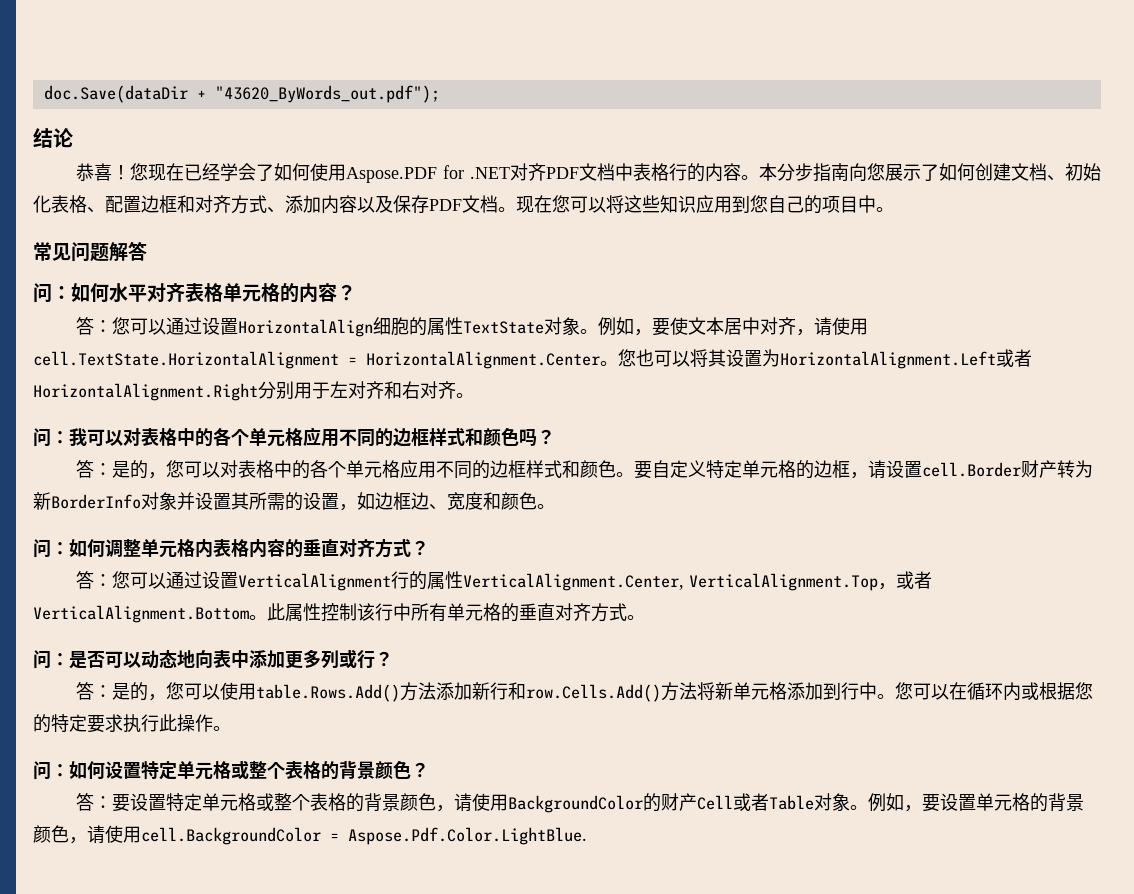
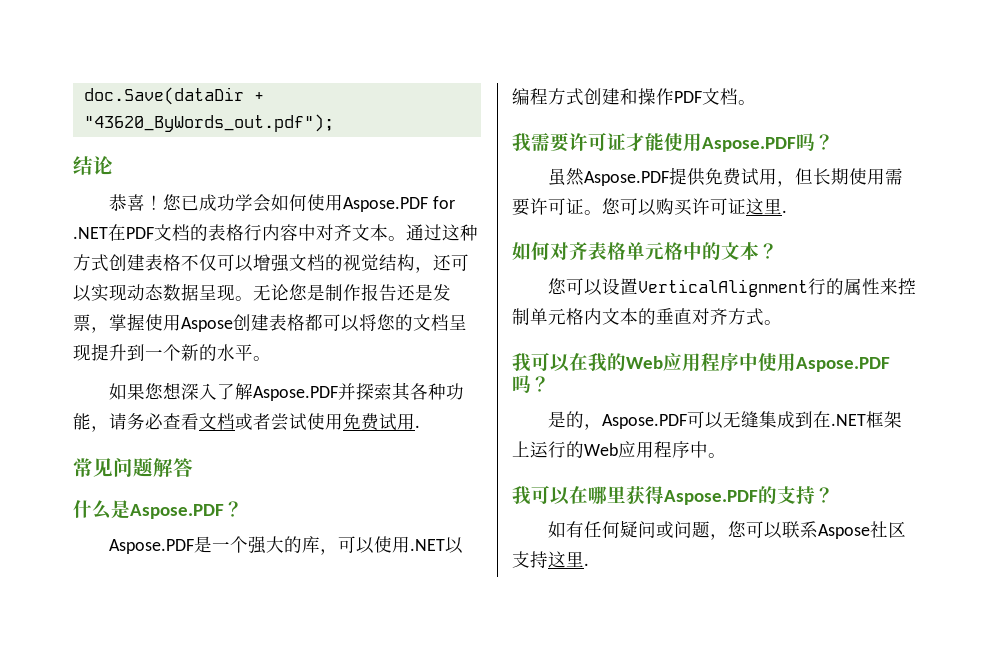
[148,163,275,181] 现在已经学会了 -> [181,194,272,212] 已成功学会
[509,163,1101,182] [33,195,894,214] [33,241,147,262] [33,283,147,303] 对齐PDF文档中表格行的内容。本分步指南向您展示了如何创建文档、初始化表格、配置边框和对齐方式、添加内容以及保存PDF文档。现在您可以将这些知识应用到您自己的项目中。 // 常见问题解答 // 问：如何水平 -> [108,224,478,241] [73,254,469,273] [73,283,451,302] [73,313,467,333] [73,343,271,361] [109,382,465,401] [73,413,420,432] [73,457,193,477] [73,500,243,519] [109,536,464,555] [512,88,756,106] [512,132,834,152] [548,167,904,187] [512,198,787,216] [512,242,550,260] 在PDF文档的表格行内容中对齐文本。通过这种方式创建表格不仅可以增强文档的视觉结构，还可以实现动态数据呈现。无论您是制作报告还是发票，掌握使用Aspose创建表格都可以将您的文档呈现提升到一个新的水平。 // 如果您想深入了解Aspose.PDF并探索其各种功能，请务必查看文档或者尝试使用免费试用. // 常见问题解答 // 什么是Aspose.PDF？ // Aspose.PDF是一个强大的库，可以使用.NET以编程方式创建和操作PDF文档。 // 我需要许可证才能使用Aspose.PDF吗？ // 虽然Aspose.PDF提供免费试用，但长期使用需要许可证。您可以购买许可证这里. // 如何
[280,283,356,303] [76,317,869,337] [33,349,1032,369] [33,381,474,401] [33,427,555,447] [76,460,1094,479] [33,492,555,511] [33,538,429,558] [76,571,933,591] [33,603,645,623] [33,649,393,669] [76,682,1094,702] [33,714,231,733] [33,760,429,780] [76,793,1085,813] [33,825,587,845] 的内容？ // 答：您可以通过设置HorizontalAlign细胞的属性TextState对象。例如，要使文本居中对齐，请使用cell.TextState.HorizontalAlignment = HorizontalAlignment.Center。您也可以将其设置为HorizontalAlignment.Left或者HorizontalAlignment.Right分别用于左对齐和右对齐。 // 问：我可以对表格中的各个单元格应用不同的边框样式和颜色吗？ // 答：是的，您可以对表格中的各个单元格应用不同的边框样式和颜色。要自定义特定单元格的边框，请设置cell.Border财产转为新BorderInfo对象并设置其所需的设置，如边框边、宽度和颜色。 // 问：如何调整单元格内表格内容的垂直对齐方式？ // 答：您可以通过设置VerticalAlignment行的属性VerticalAlignment.Center, VerticalAlignment.Top，或者VerticalAlignment.Bottom。此属性控制该行中所有单元格的垂直对齐方式。 // 问：是否可以动态地向表中添加更多列或行？ // 答：是的，您可以使用table.Rows.Add()方法添加新行和row.Cells.Add()方法将新单元格添加到行中。您可以在循环内或根据您的特定要求执行此操作。 // 问：如何设置特定单元格或整个表格的背景颜色？ // 答：要设置特定单元格或整个表格的背景颜色，请使用BackgroundColor的财产Cell或者Table对象。例如，要设置单元格的背景颜色，请使用cell.BackgroundColor = Aspose.Pdf.Color.LightBlue. -> [683,242,778,260] [548,278,917,297] [512,308,782,326] [512,352,890,372] [512,375,550,393] [548,411,903,430] [512,441,726,458] [512,485,834,505] [548,520,907,540] [512,551,589,568] 中的文本？ // 您可以设置VerticalAlignment行的属性来控制单元格内文本的垂直对齐方式。 // 我可以在我的Web应用程序中使用Aspose.PDF吗？ // 是的，Aspose.PDF可以无缝集成到在.NET框架上运行的Web应用程序中。 // 我可以在哪里获得Aspose.PDF的支持？ // 如有任何疑问或问题，您可以联系Aspose社区支持这里.

